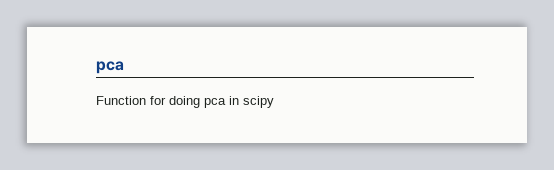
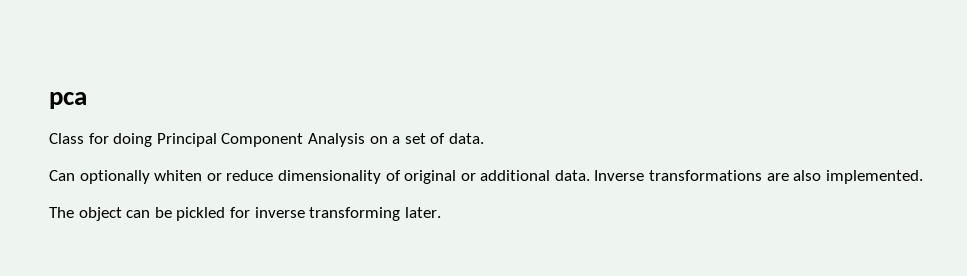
[96,96,146,105] Function -> [49,133,84,144] Class
[204,96,274,108] pca in scipy -> [156,133,484,147] [49,170,923,184] [49,207,441,221] Principal Component Analysis on a set of data. // Can optionally whiten or reduce dimensionality of original or additional data. Inverse transformations are also implemented. // The object can be pickled for inverse transforming later.

